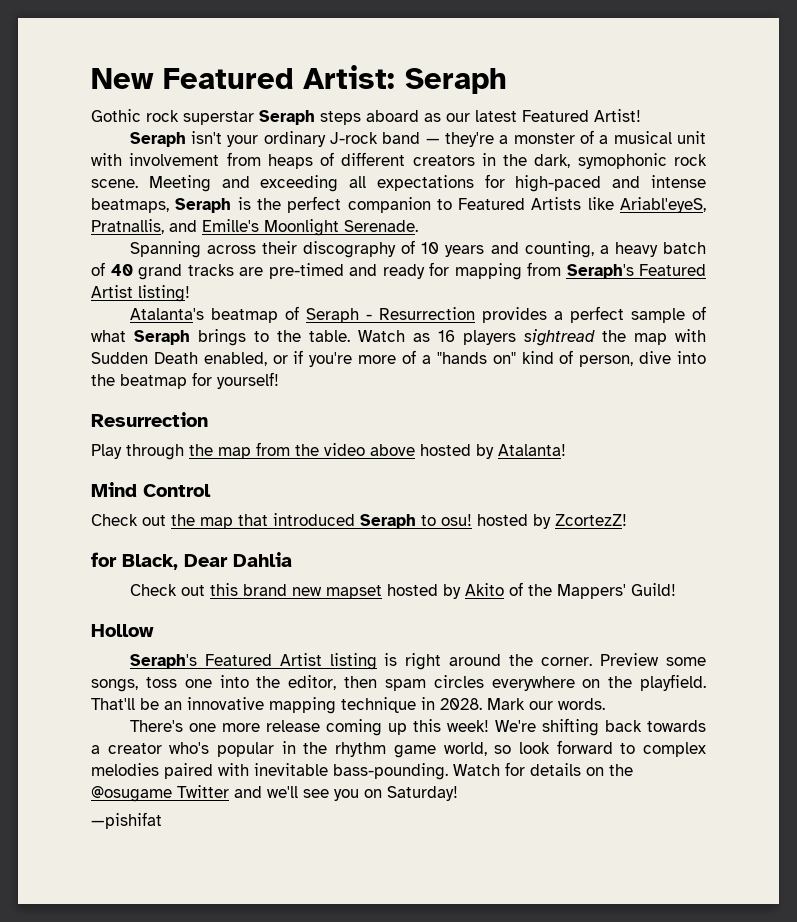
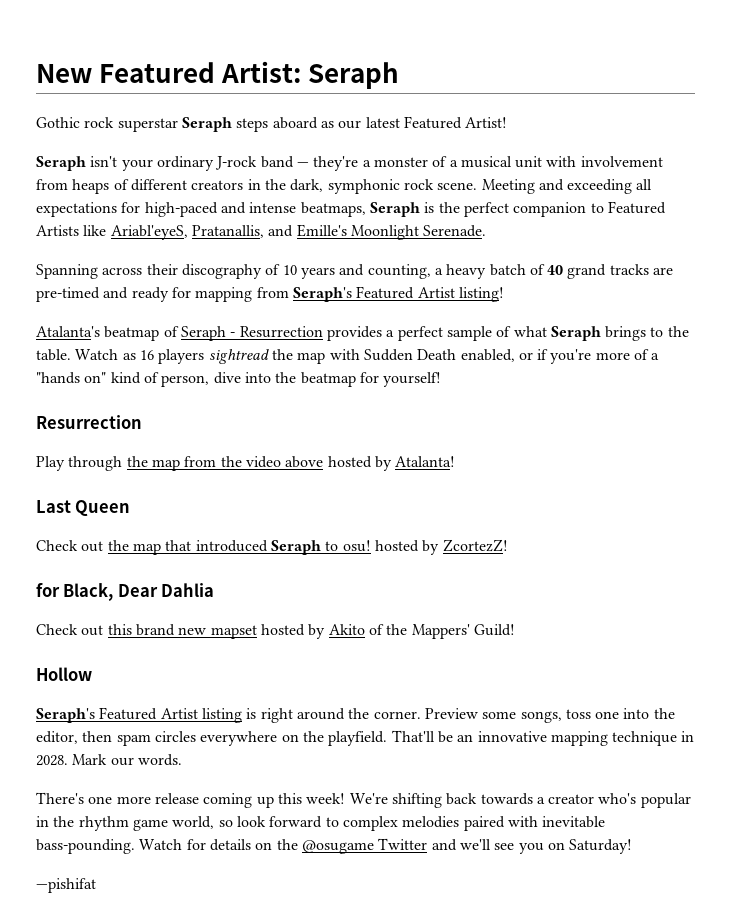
[577,153,667,169] symophonic -> [327,179,400,194] symphonic
[91,219,164,234] Pratnallis, -> [191,225,264,238] Pratanallis,
[91,482,211,497] Mind Control -> [36,500,131,516] Last Queen

